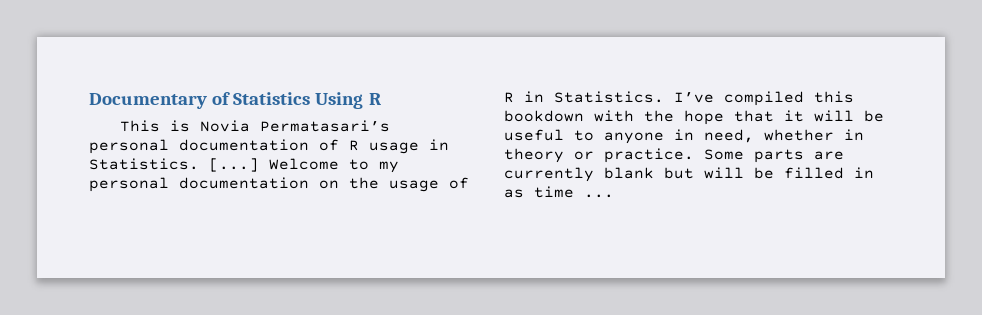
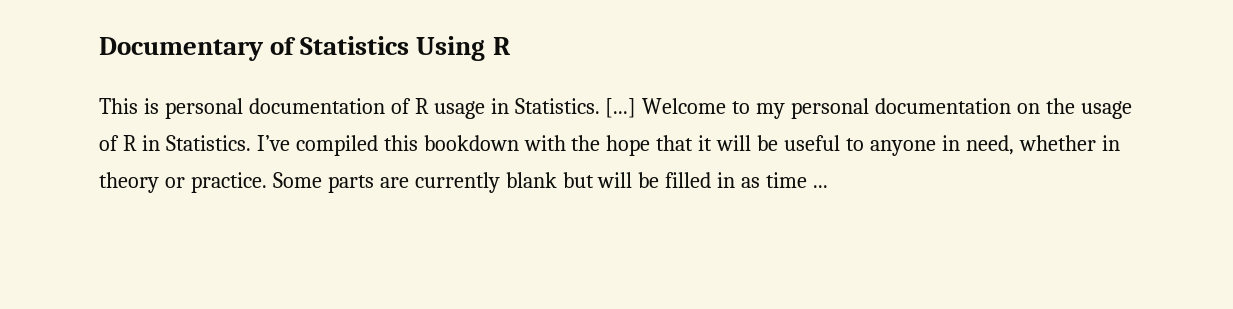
[199,120,390,132] Novia Permatasari’s -> (159, 106) none

